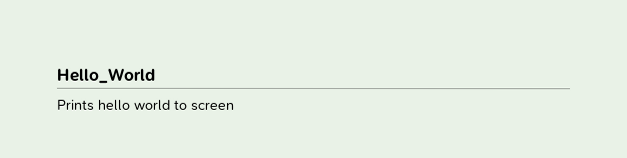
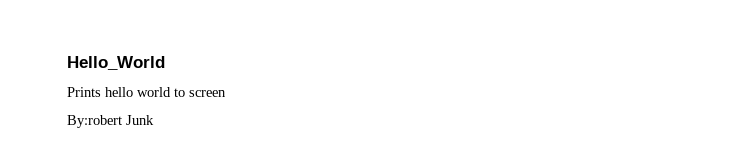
(234, 106) none -> [67,115,154,128] // By:robert Junk

